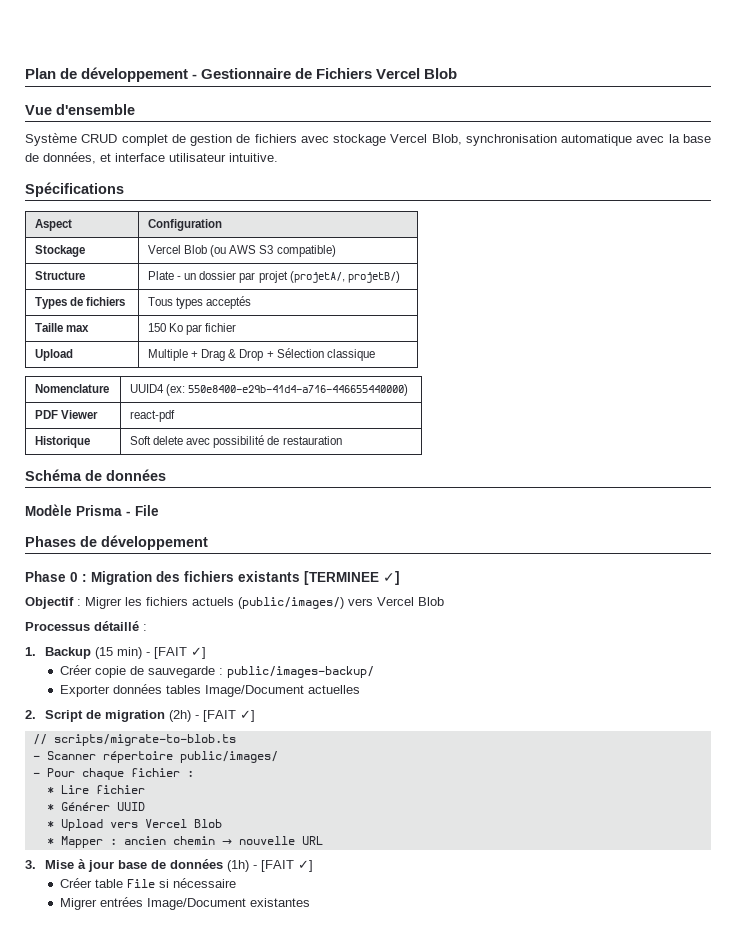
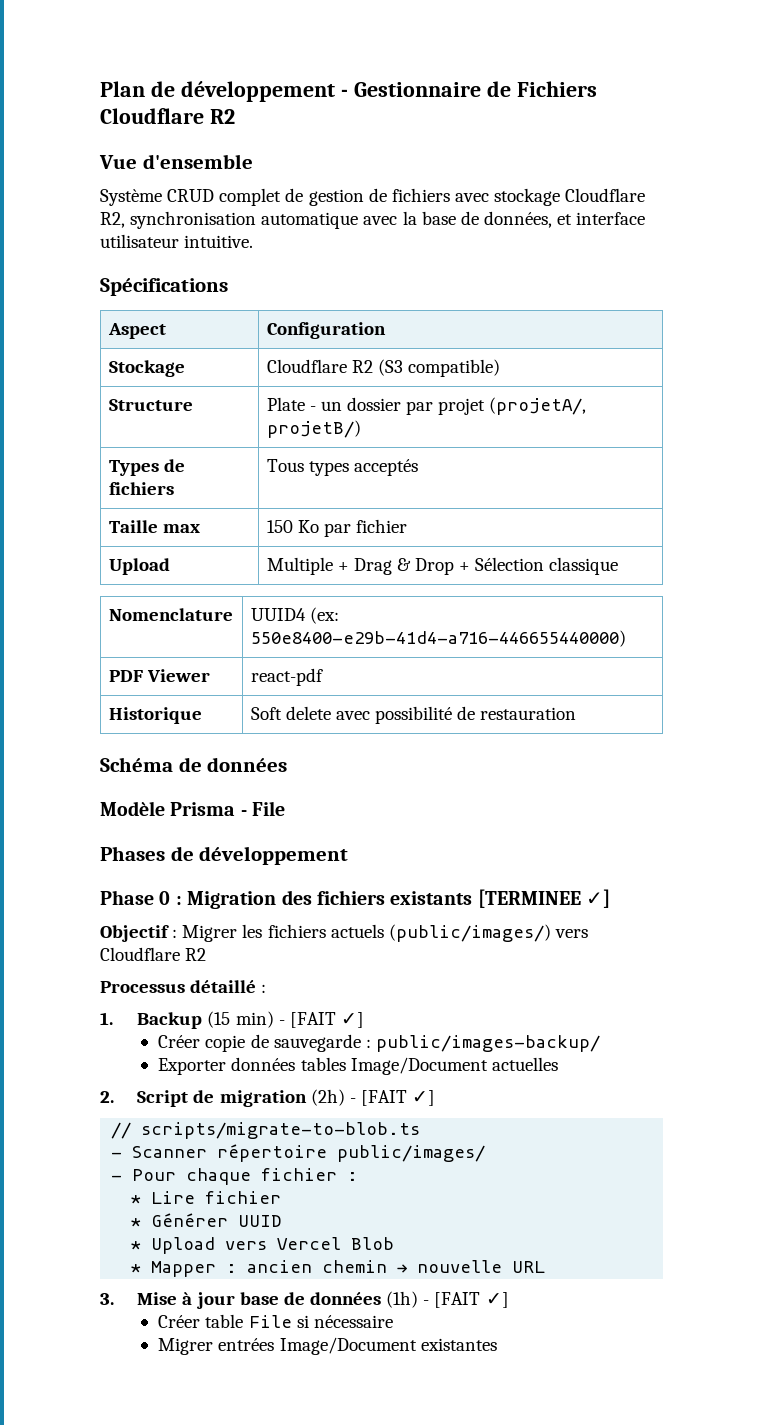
[376,68,458,79] Vercel Blob -> [100,108,235,124] Cloudflare R2
[390,134,462,145] Vercel Blob, -> [565,188,646,202] [100,212,125,228] Cloudflare R2,
[148,245,274,257] Vercel Blob (ou AWS S3 -> [266,359,403,376] Cloudflare R2 (S3
[377,597,444,606] Vercel Blob -> [100,947,207,961] Cloudflare R2

